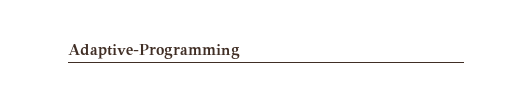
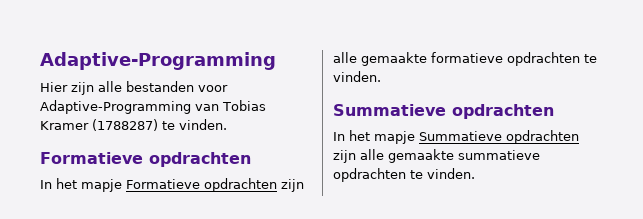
[68,44,240,59] Adaptive-Programming -> [40,52,276,70] [40,81,228,95] [40,100,266,114] [40,119,227,131] [40,152,251,167] [40,178,304,192] [333,52,597,66] [333,71,381,82] [333,104,554,119] [333,130,579,144] [333,149,540,163] [333,168,475,182] Adaptive-Programming // Hier zijn alle bestanden voor Adaptive-Programming van Tobias Kramer (1788287) te vinden. // Formatieve opdrachten // In het mapje Formatieve opdrachten zijn alle gemaakte formatieve opdrachten te vinden. // Summatieve opdrachten // In het mapje Summatieve opdrachten zijn alle gemaakte summatieve opdrachten te vinden.

